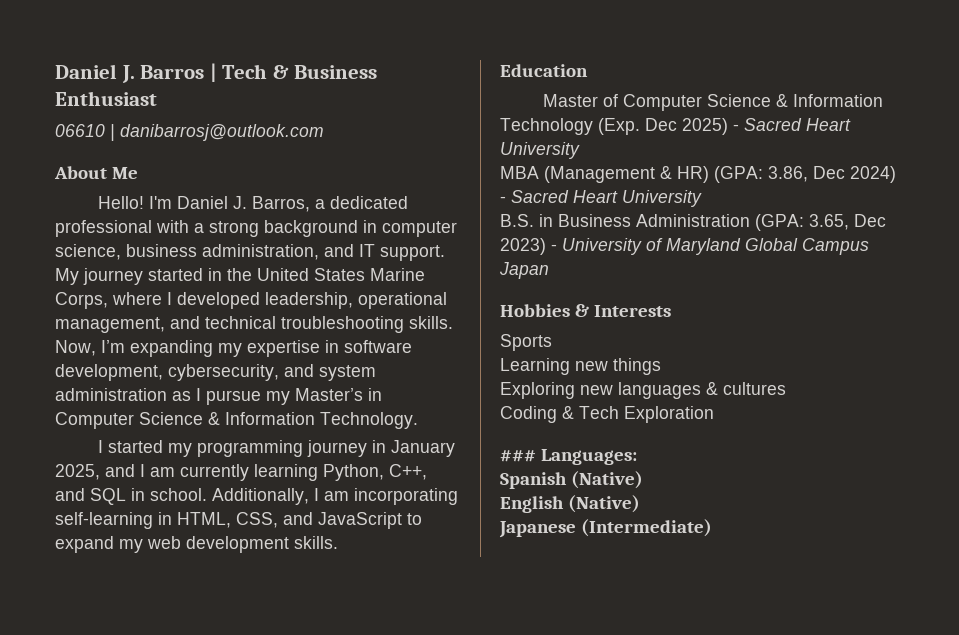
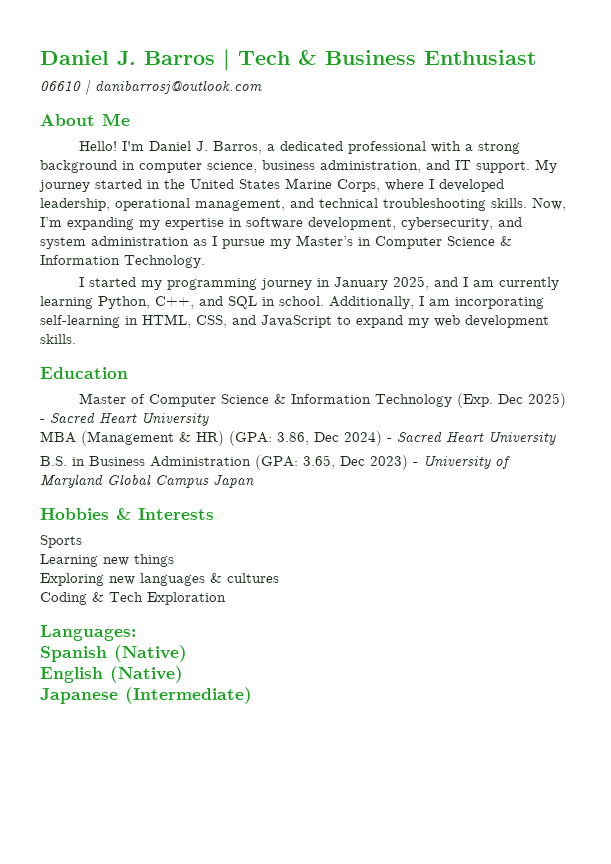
[500,450,536,462] ### -> (226, 598) none

